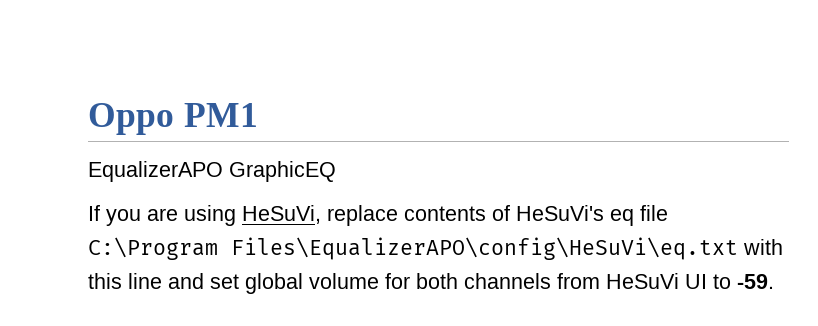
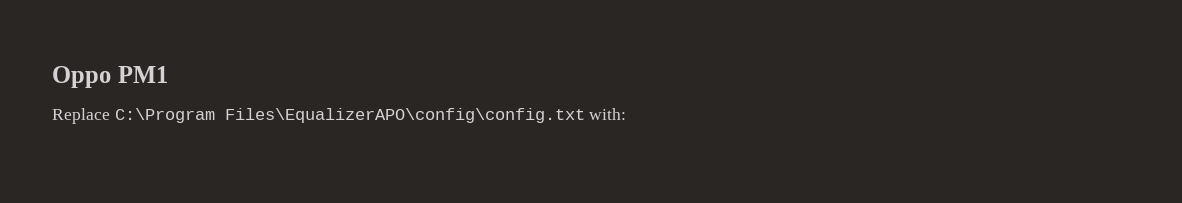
[88,161,336,182] [88,205,668,226] [88,237,783,260] [88,273,774,294] EqualizerAPO GraphicEQ // If you are using HeSuVi, replace contents of HeSuVi's eq file C:\Program Files\EqualizerAPO\config\HeSuVi\eq.txt with this line and set global volume for both channels from HeSuVi UI to -59. -> [52,108,627,124] Replace C:\Program Files\EqualizerAPO\config\config.txt with:

